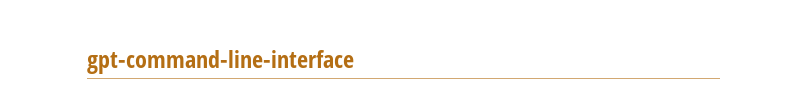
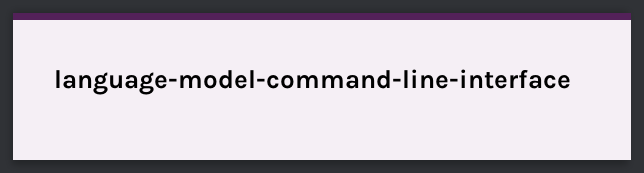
[87,50,354,74] gpt-command-line-interface -> [54,69,571,95] language-model-command-line-interface

